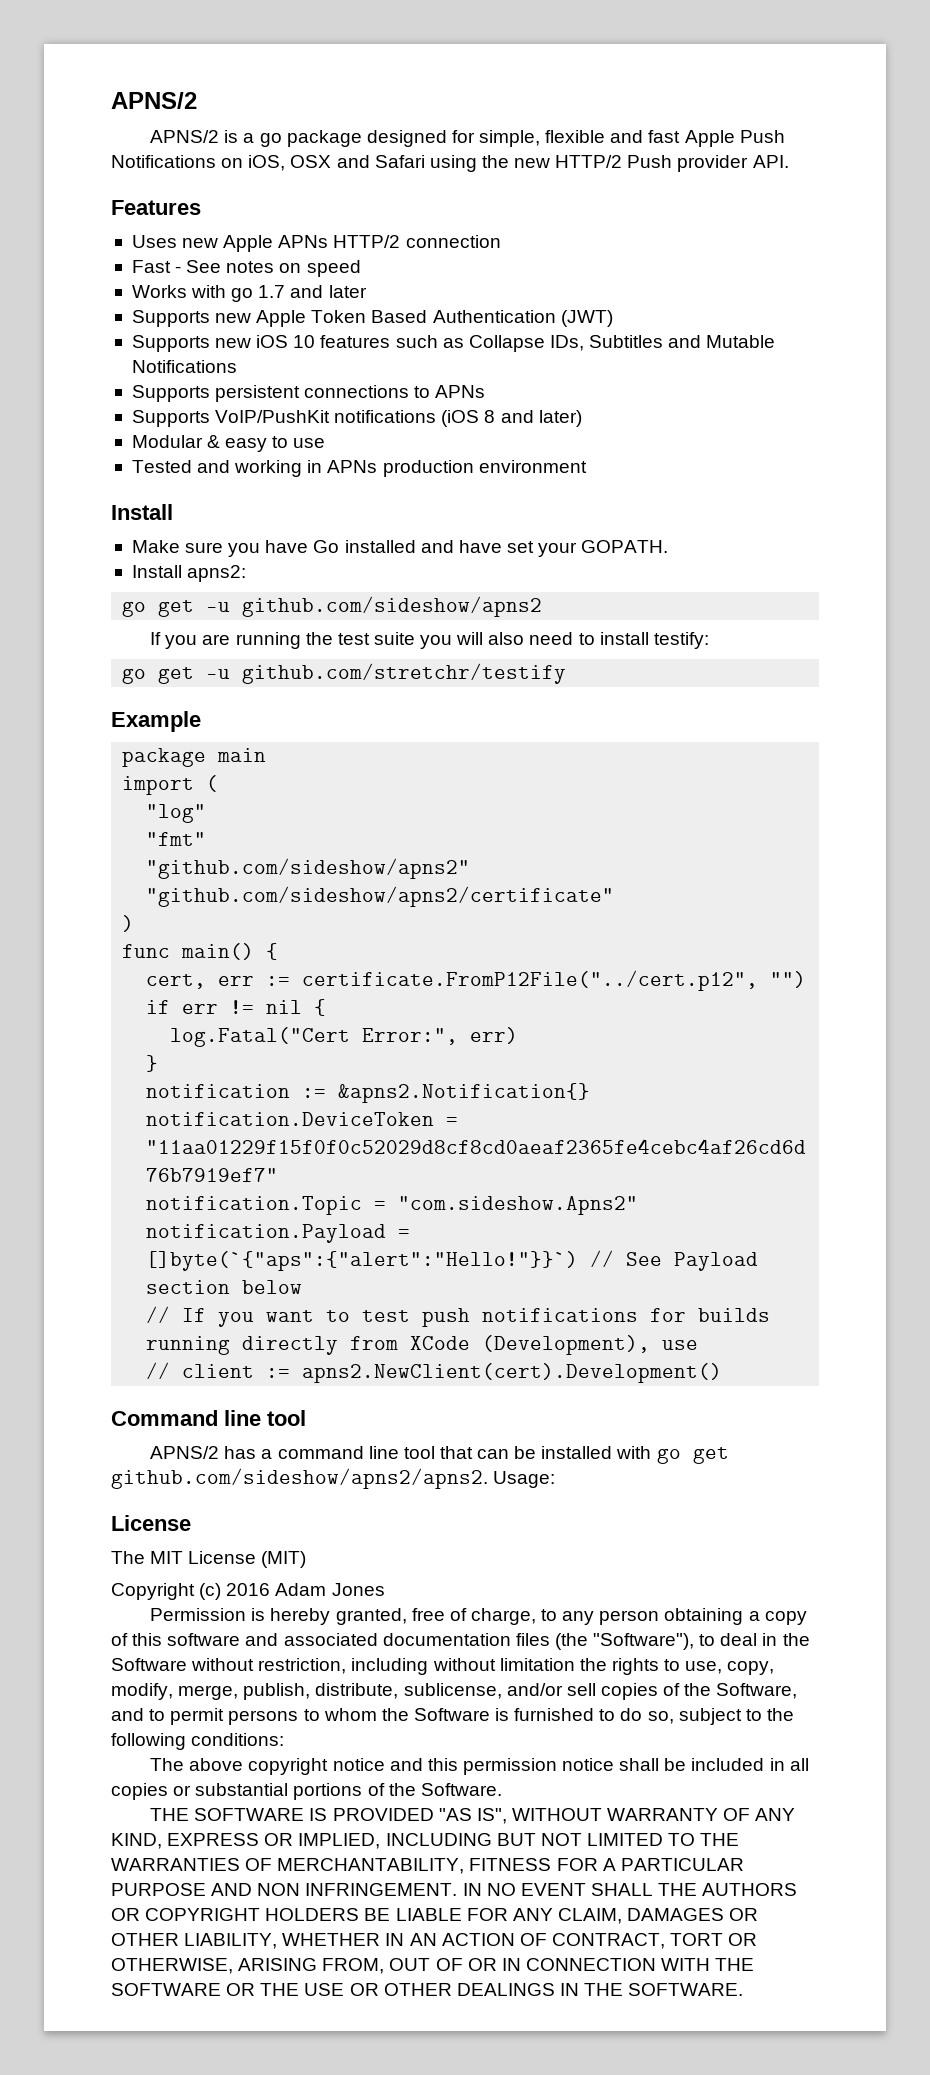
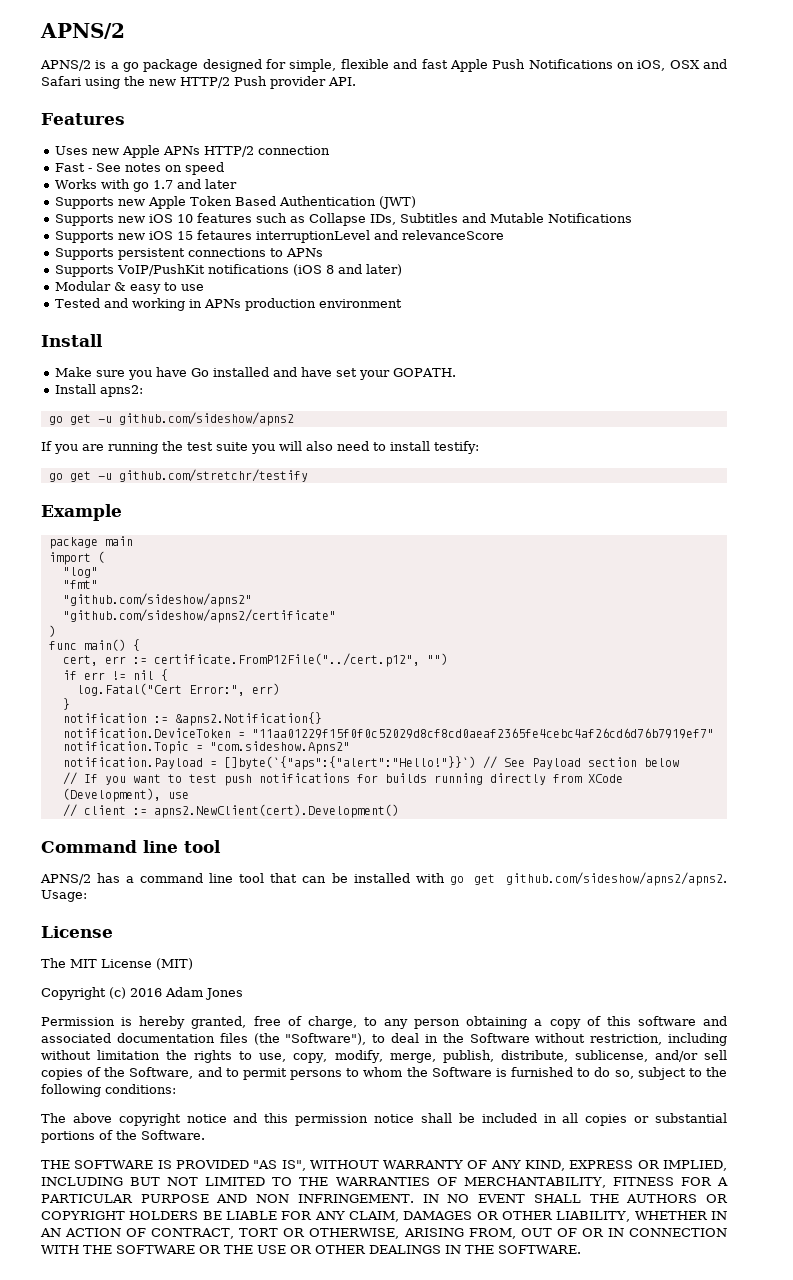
(237, 366) none -> [54,230,504,243] // Supports new iOS 15 fetaures interruptionLevel and relevanceScore

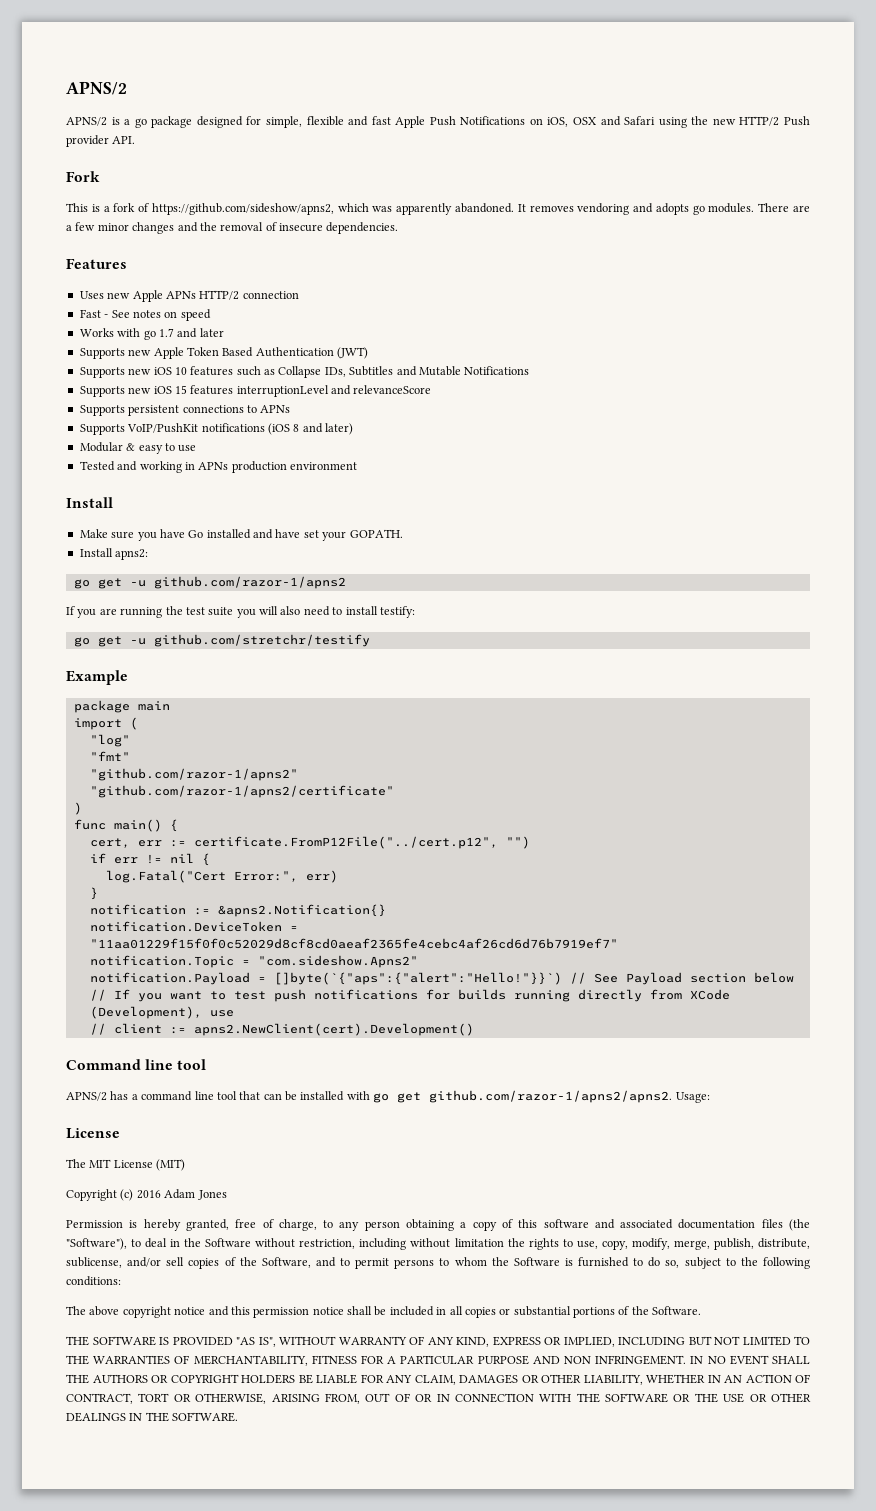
(356, 81) none -> [66,171,100,182] [66,203,811,215] [66,222,399,234] // Fork // This is a fork of https://github.com/sideshow/apns2, which was apparently abandoned. It removes vendoring and adopts go modules. There are a few minor changes and the removal of insecure dependencies.
[196,230,252,240] fetaures -> [190,385,234,395] features
[118,412,294,426] github.com/sideshow/apns2 -> [153,576,346,589] github.com/razor-1/apns2
[62,593,252,607] [62,609,336,623] "github.com/sideshow/apns2" // "github.com/sideshow/apns2/certificate" -> [89,768,298,781] [89,785,394,798] "github.com/razor-1/apns2" // "github.com/razor-1/apns2/certificate"
[506,872,727,886] github.com/sideshow/apns2/apns2. -> [429,1090,673,1103] github.com/razor-1/apns2/apns2.

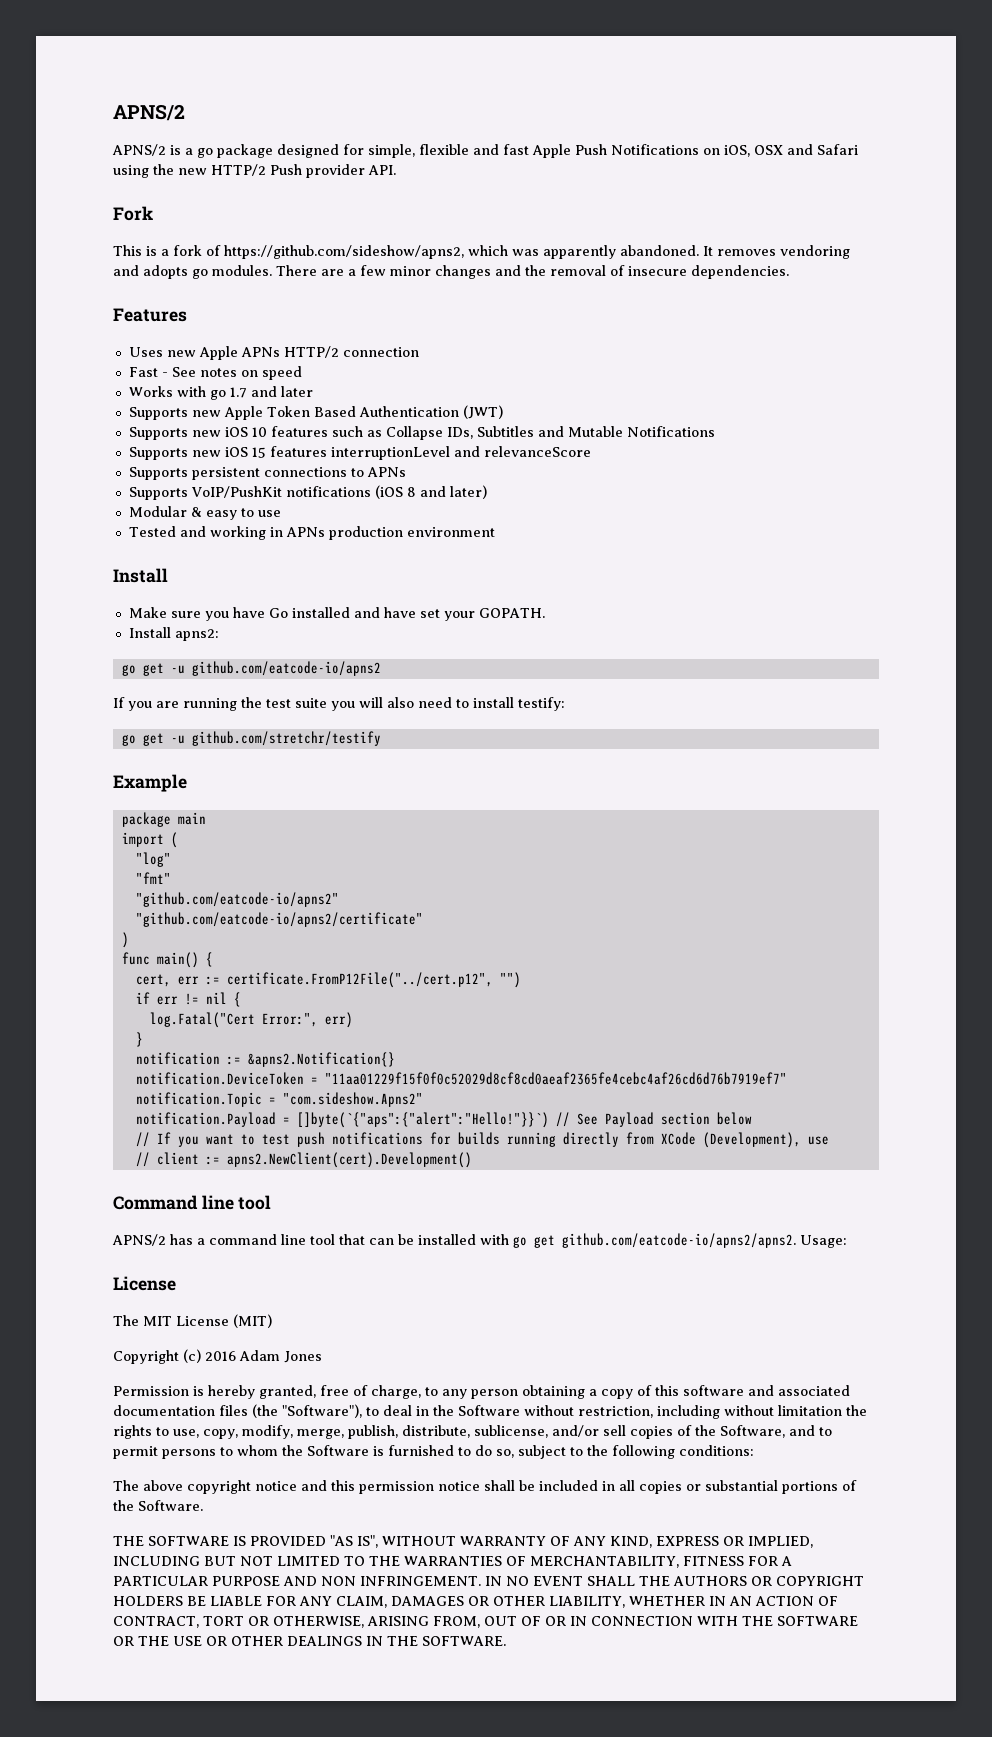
[153,576,346,589] github.com/razor-1/apns2 -> [191,661,381,676] github.com/eatcode-io/apns2
[89,768,298,781] [89,785,394,798] "github.com/razor-1/apns2" // "github.com/razor-1/apns2/certificate" -> [135,892,339,907] [135,912,423,927] "github.com/eatcode-io/apns2" // "github.com/eatcode-io/apns2/certificate"
[429,1090,673,1103] github.com/razor-1/apns2/apns2. -> [562,1233,796,1248] github.com/eatcode-io/apns2/apns2.

